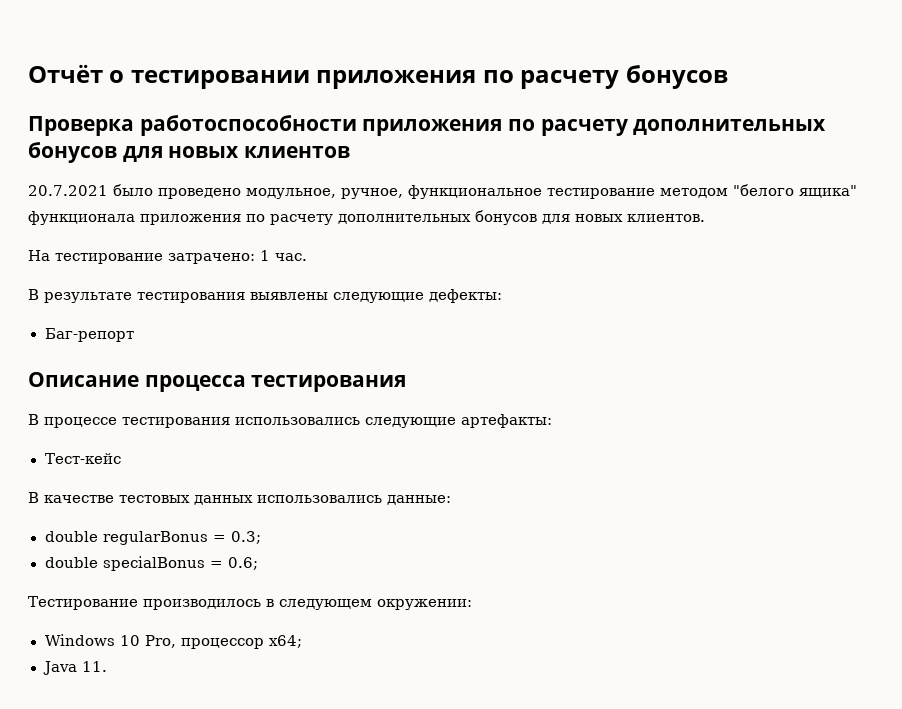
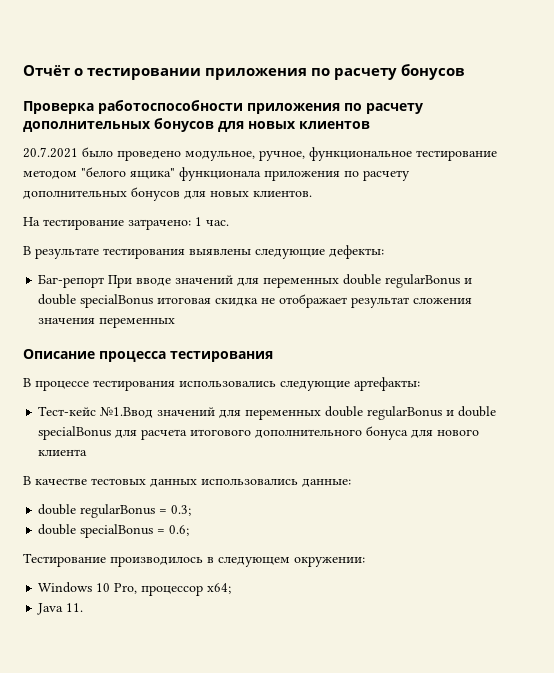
(134, 335) none -> [108,274,473,288] [38,294,473,308] [38,317,176,328] При вводе значений для переменных double regularBonus и double specialBonus итоговая скидка не отображает результат сложения значения переменных
(121, 458) none -> [100,406,497,420] [38,426,480,440] [38,449,88,456] №1.Ввод значений для переменных double regularBonus и double specialBonus для расчета итогового дополнительного бонуса для нового клиента

